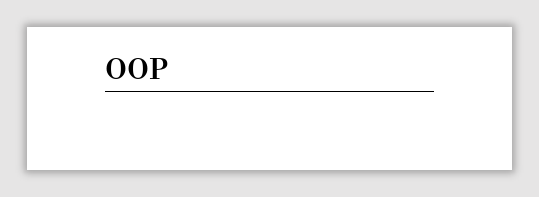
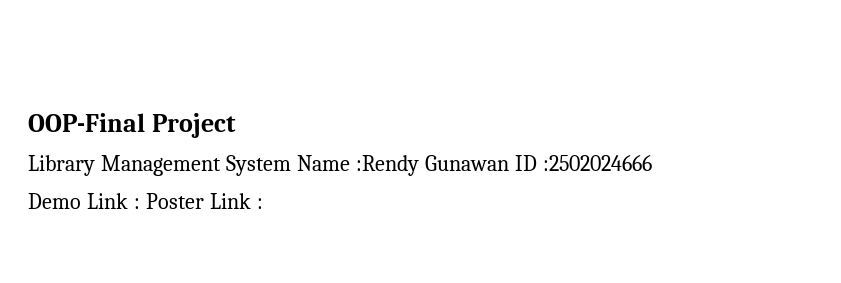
[105,58,168,79] OOP -> [28,113,236,138] [28,155,652,176] [28,193,263,209] OOP-Final Project // Library Management System Name :Rendy Gunawan ID :2502024666 // Demo Link : Poster Link :

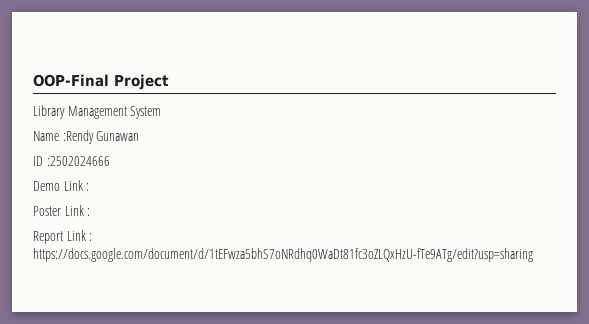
(291, 165) none -> (162, 112) //
(509, 163) none -> (140, 136) //
(140, 203) none -> (90, 187) //
(263, 203) none -> [33,230,93,244] [33,248,533,262] // Report Link : https://docs.google.com/document/d/1tEFwza5bhS7oNRdhq0WaDt81fc3oZLQxHzU-fTe9ATg/edit?usp=sharing

